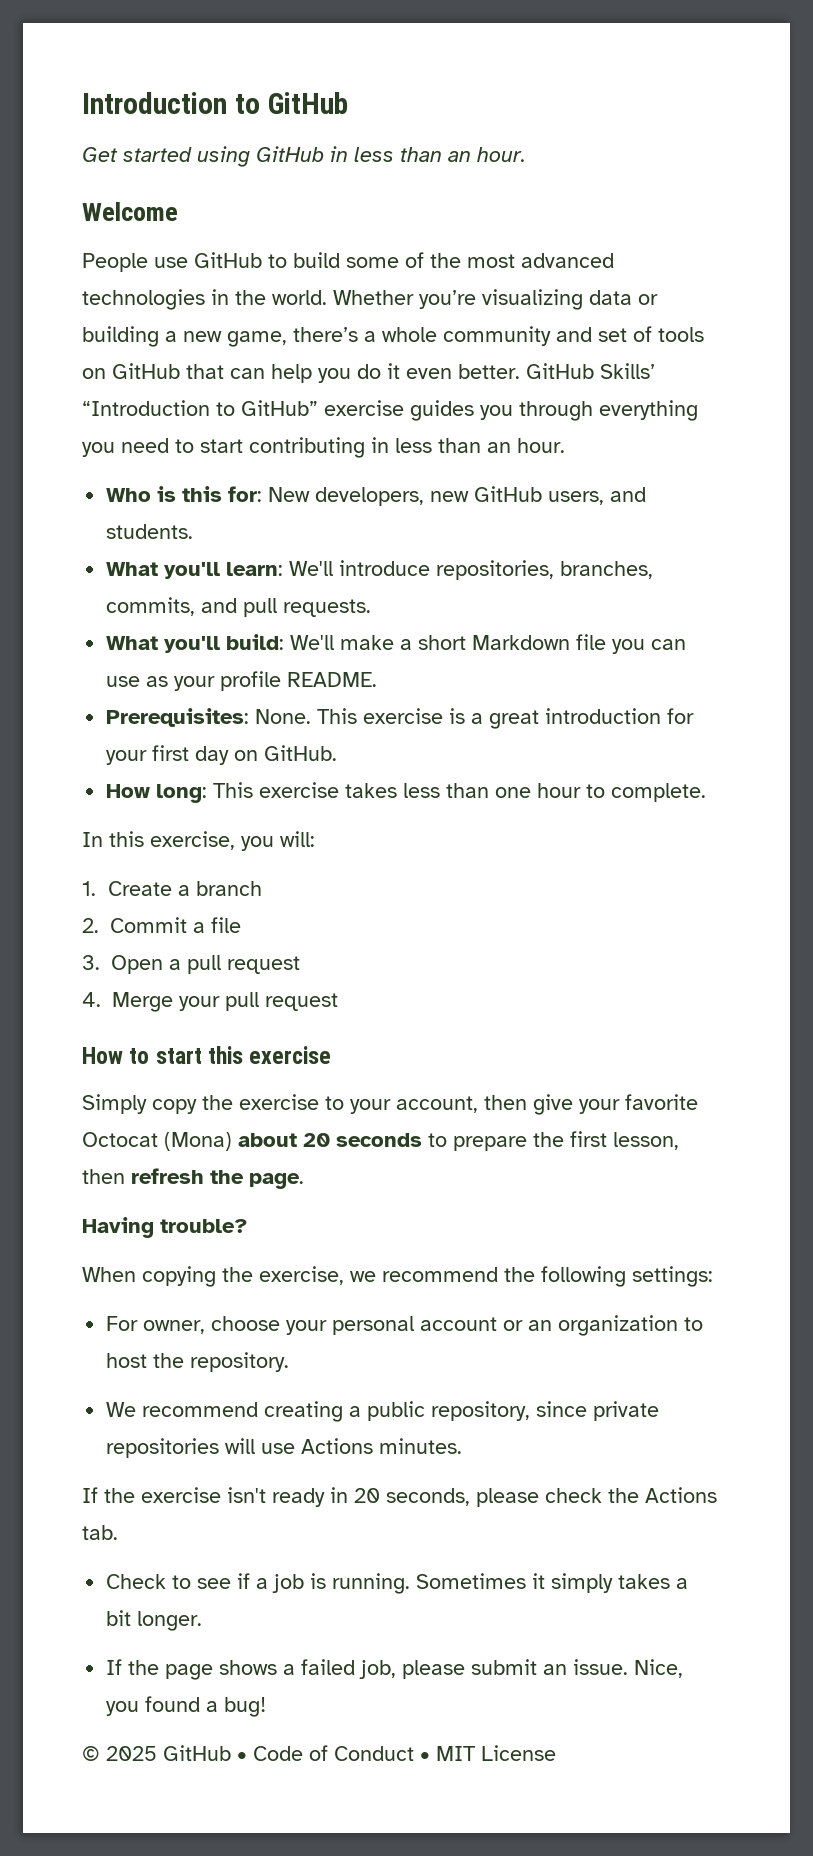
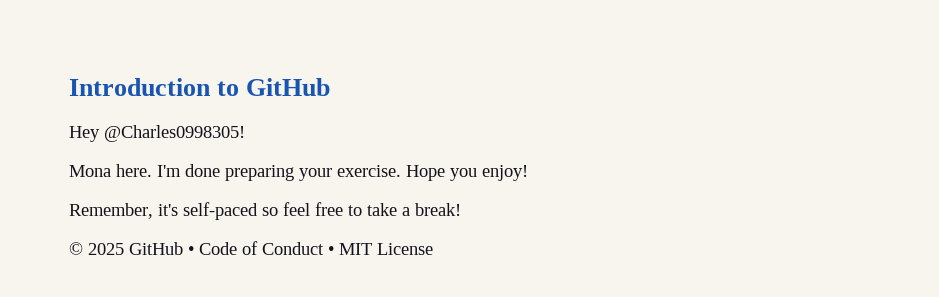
[82,146,526,167] [82,202,178,221] [82,252,614,272] [82,289,658,310] [82,326,704,347] [82,363,655,383] [82,400,698,421] [82,437,565,458] [106,486,647,506] [106,524,194,539] [106,560,654,580] [106,597,372,617] [106,634,687,654] [106,671,378,691] [106,708,695,729] [106,745,338,765] [106,782,707,803] [82,831,315,851] [82,881,262,896] [82,917,241,933] [82,955,300,974] [82,992,338,1012] [82,1046,332,1064] [82,1094,698,1115] [82,1131,679,1151] [82,1168,304,1189] [82,1217,248,1238] [82,1266,713,1287] [106,1315,704,1336] [106,1352,290,1372] [106,1401,660,1422] [106,1438,463,1458] [82,1487,717,1507] [82,1525,118,1540] [106,1573,689,1594] [106,1610,203,1631] [106,1659,684,1680] [106,1696,267,1717] Get started using GitHub in less than an hour. // Welcome // People use GitHub to build some of the most advanced technologies in the world. Whether you’re visualizing data or building a new game, there’s a whole community and set of tools on GitHub that can help you do it even better. GitHub Skills’ “Introduction to GitHub” exercise guides you through everything you need to start contributing in less than an hour. // Who is this for: New developers, new GitHub users, and students. // What you'll learn: We'll introduce repositories, branches, commits, and pull requests. // What you'll build: We'll make a short Markdown file you can use as your profile README. // Prerequisites: None. This exercise is a great introduction for your first day on GitHub. // How long: This exercise takes less than one hour to complete. // In this exercise, you will: // 1. Create a branch // 2. Commit a file // 3. Open a pull request // 4. Merge your pull request // How to start this exercise // Simply copy the exercise to your account, then give your favorite Octocat (Mona) about 20 seconds to prepare the first lesson, then refresh the page. // Having trouble? // When copying the exercise, we recommend the following settings: // For owner, choose your personal account or an organization to host the repository. // We recommend creating a public repository, since private repositories will use Actions minutes. // If the exercise isn't ready in 20 seconds, please check the Actions tab. // Check to see if a job is running. Sometimes it simply takes a bit longer. // If the page shows a failed job, please submit an issue. Nice, you found a bug! -> [69,125,245,142] [69,164,528,181] [69,202,461,220] Hey @Charles0998305! // Mona here. I'm done preparing your exercise. Hope you enjoy! // Remember, it's self-paced so feel free to take a break!

